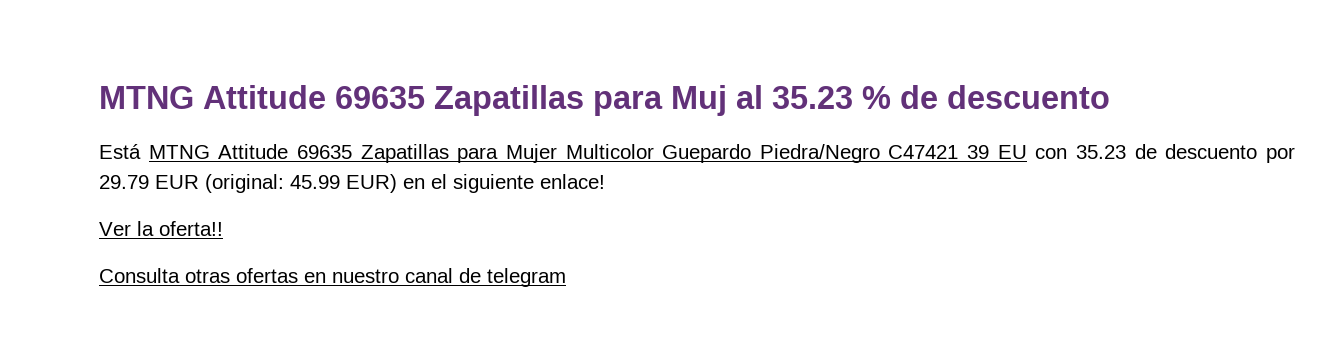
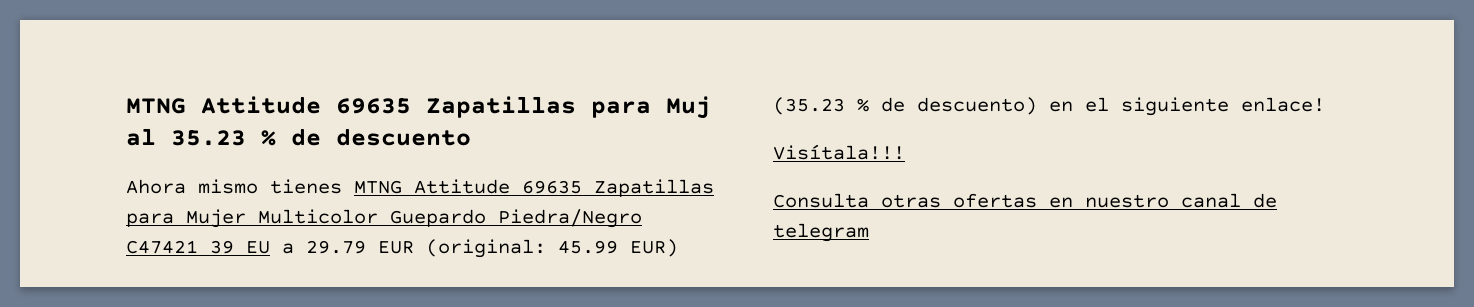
[99,144,141,159] Está -> [126,179,342,194] Ahora mismo tienes
[1035,144,1296,163] con 35.23 de descuento por -> [282,243,294,254] a
(397, 183) none -> [773,97,1037,115] (35.23 % de descuento)
[99,221,223,236] Ver la oferta!! -> [773,144,905,160] Visítala!!!

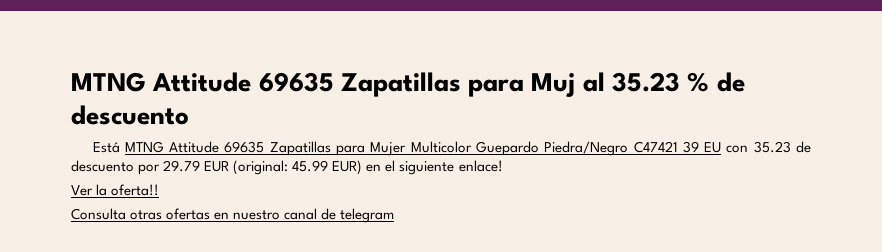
[126,179,342,194] Ahora mismo tienes -> [92,142,120,153] Está
[282,243,294,254] a -> [726,141,812,153] [71,160,161,175] con 35.23 de descuento por
[773,97,1037,115] (35.23 % de descuento) -> (363, 167) none
[773,144,905,160] Visítala!!! -> [71,184,160,196] Ver la oferta!!

